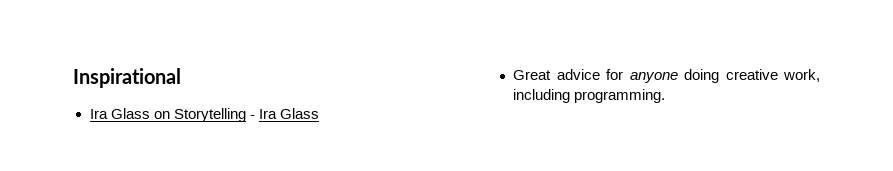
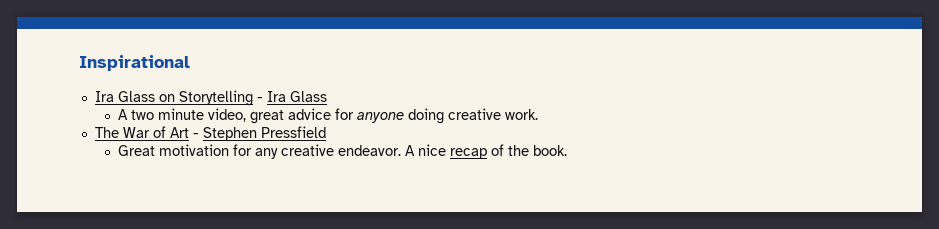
[513,70,552,80] Great -> [117,108,284,124] A two minute video, great
[783,69,820,82] [513,89,666,103] work, including programming. -> [504,109,538,120] [94,126,326,141] [117,144,567,159] work. // The War of Art - Stephen Pressfield // Great motivation for any creative endeavor. A nice recap of the book.

